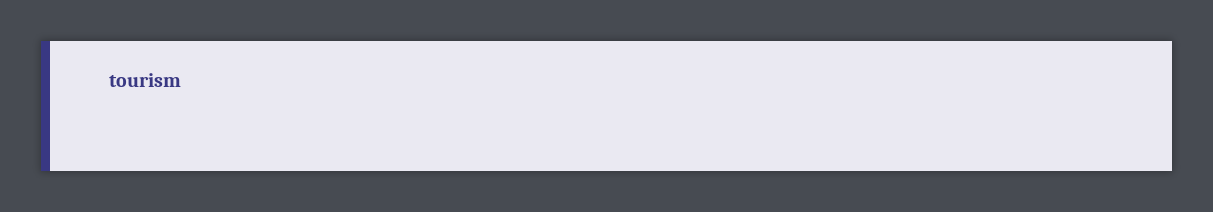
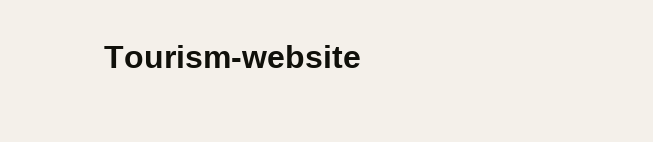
[109,73,181,87] tourism -> [104,45,361,68] Tourism-website

